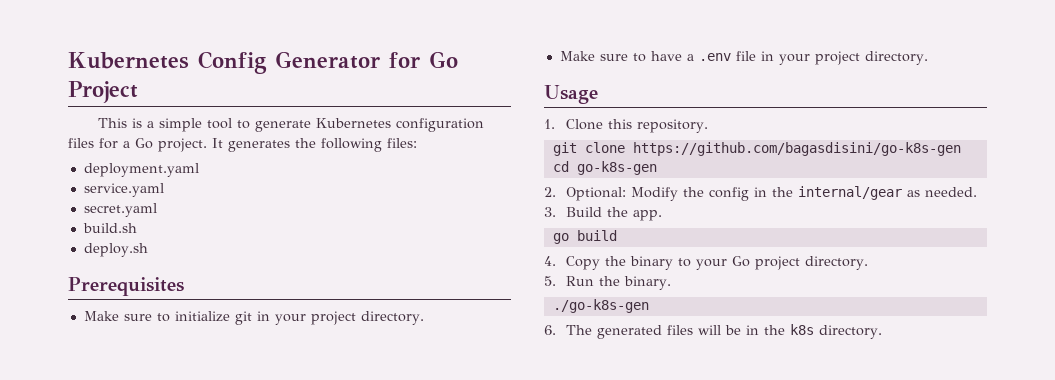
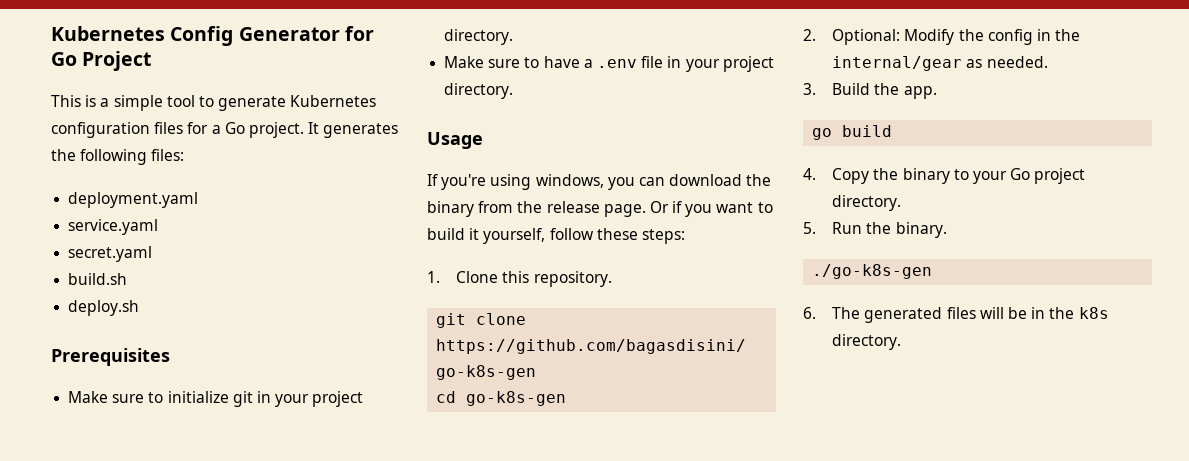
(598, 94) none -> [427,174,772,190] [427,201,773,217] [427,228,685,244] // If you're using windows, you can download the binary from the release page. Or if you want to build it yourself, follow these steps:

